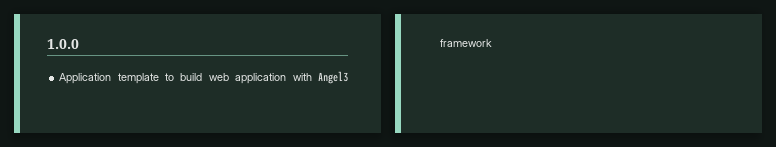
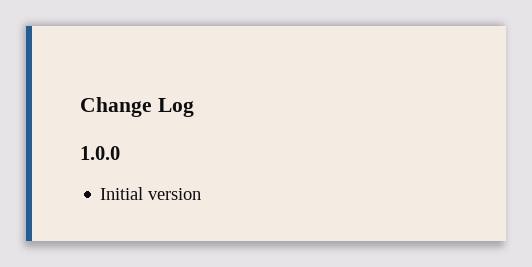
(47, 44) none -> [80,97,194,117] Change Log //
[59,71,348,84] [440,39,493,47] Application template to build web application with Angel3 framework -> [100,187,202,200] Initial version

